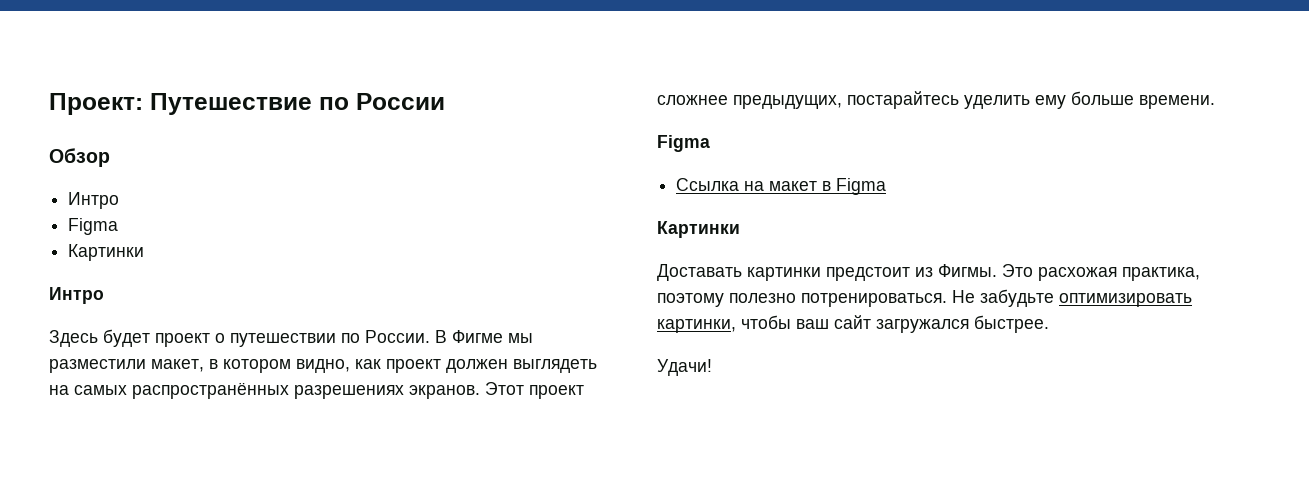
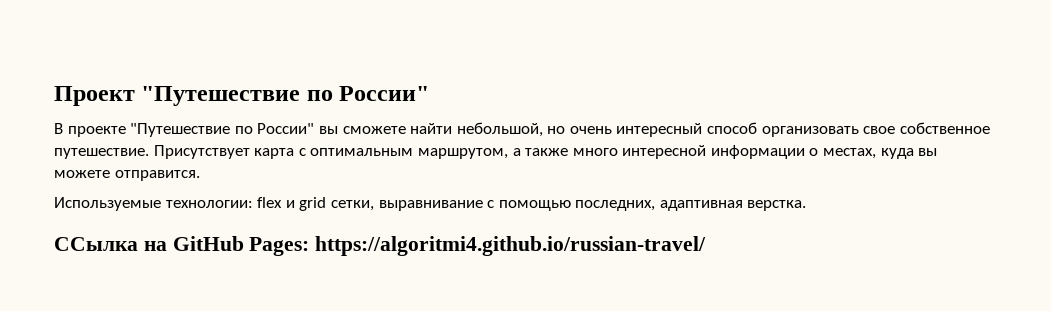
[49,93,445,115] [49,148,110,167] [68,192,120,209] [68,218,119,235] [68,244,145,261] [49,287,104,304] [49,329,533,347] [49,359,597,373] [49,382,584,399] [657,91,1215,109] [657,135,710,152] [676,178,887,195] [657,221,740,238] [657,264,1200,281] [657,289,1192,307] [657,315,1049,333] [657,359,712,376] Проект: Путешествие по России // Обзор // Интро // Figma // Картинки // Интро // Здесь будет проект о путешествии по России. В Фигме мы разместили макет, в котором видно, как проект должен выглядеть на самых распространённых разрешениях экранов. Этот проект сложнее предыдущих, постарайтесь уделить ему больше времени. // Figma // Ссылка на макет в Figma // Картинки // Доставать картинки предстоит из Фигмы. Это расхожая практика, поэтому полезно потренироваться. Не забудьте оптимизировать картинки, чтобы ваш сайт загружался быстрее. // Удачи! -> [54,86,430,106] [54,122,990,137] [54,145,938,159] [54,170,200,181] [54,197,807,211] [54,236,707,256] Проект "Путешествие по России" // В проекте "Путешествие по России" вы сможете найти небольшой, но очень интересный способ организовать свое собственное путешествие. Присутствует карта с оптимальным маршрутом, а также много интересной информации о местах, куда вы можете отправится. // Используемые технологии: flex и grid сетки, выравнивание с помощью последних, адаптивная верстка. // ССылка на GitHub Pages: https://algoritmi4.github.io/russian-travel/

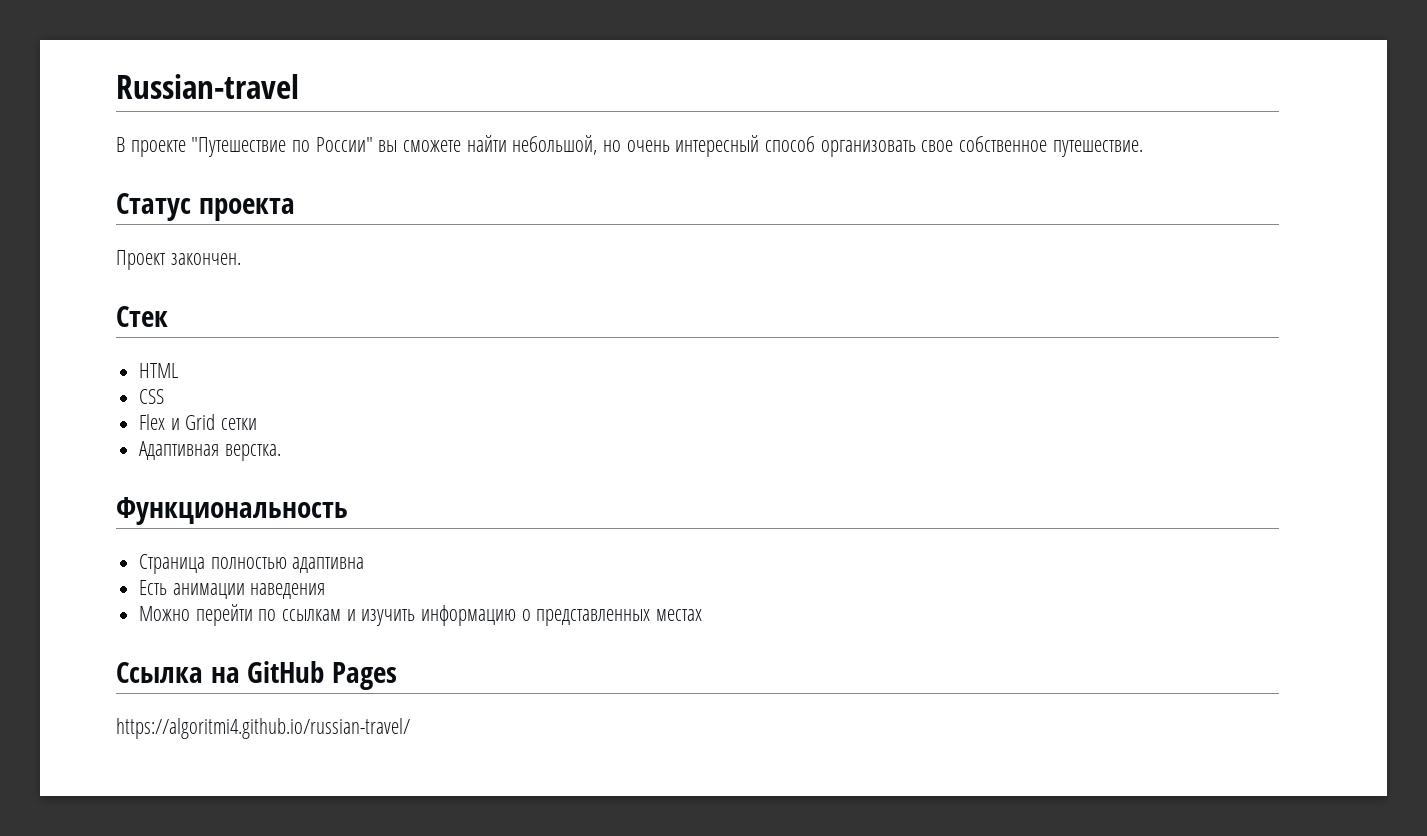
[54,86,430,106] Проект "Путешествие по России" -> [116,74,299,99] Russian-travel
[153,145,938,159] [54,170,200,181] [54,197,807,211] [54,237,138,251] Присутствует карта с оптимальным маршрутом, а также много интересной информации о местах, куда вы можете отправится. // Используемые технологии: flex и grid сетки, выравнивание с помощью последних, адаптивная верстка. // ССылка -> [116,193,295,221] [116,250,241,270] [116,306,168,327] [139,363,179,378] [139,389,165,404] [139,414,258,430] [139,441,281,461] [116,497,348,525] [139,554,365,574] [139,580,326,599] [139,604,703,626] [116,662,203,683] // Статус проекта // Проект закончен. // Стек // HTML // CSS // Flex и Grid сетки // Адаптивная верстка. // Функциональность // Страница полностью адаптивна // Есть анимации наведения // Можно перейти по ссылкам и изучить информацию о представленных местах // Ссылка
[249,237,310,256] Pages: -> [332,662,398,690] Pages //

